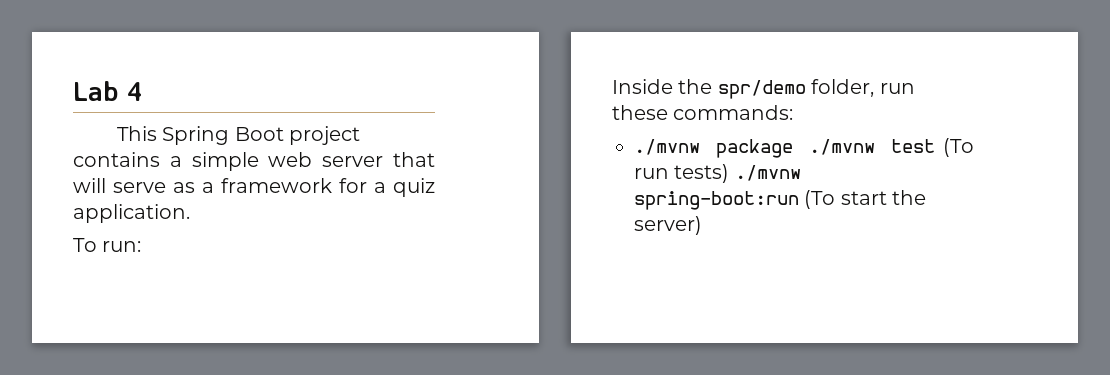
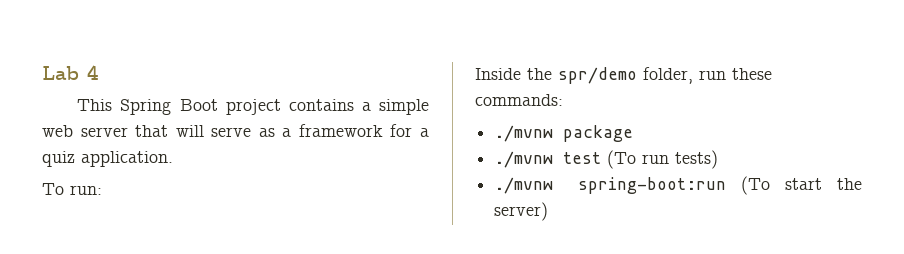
(794, 148) none -> (634, 133) //
(730, 173) none -> (719, 159) //

